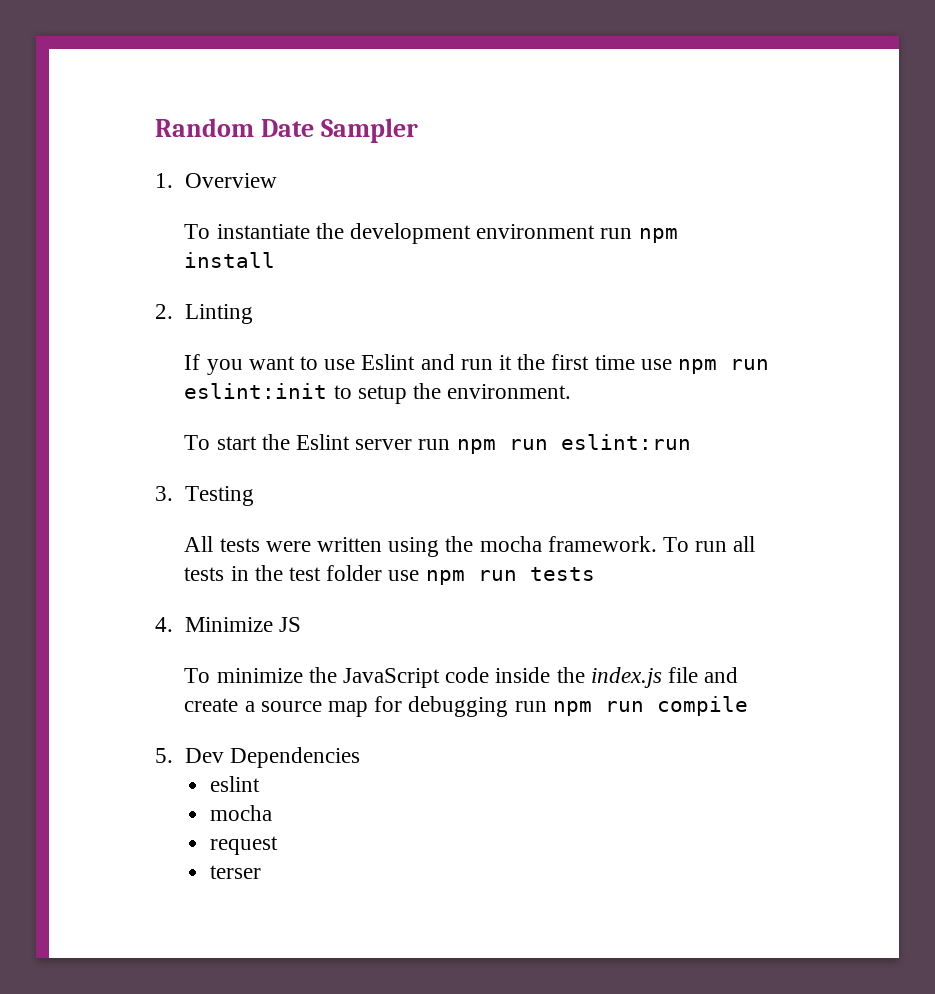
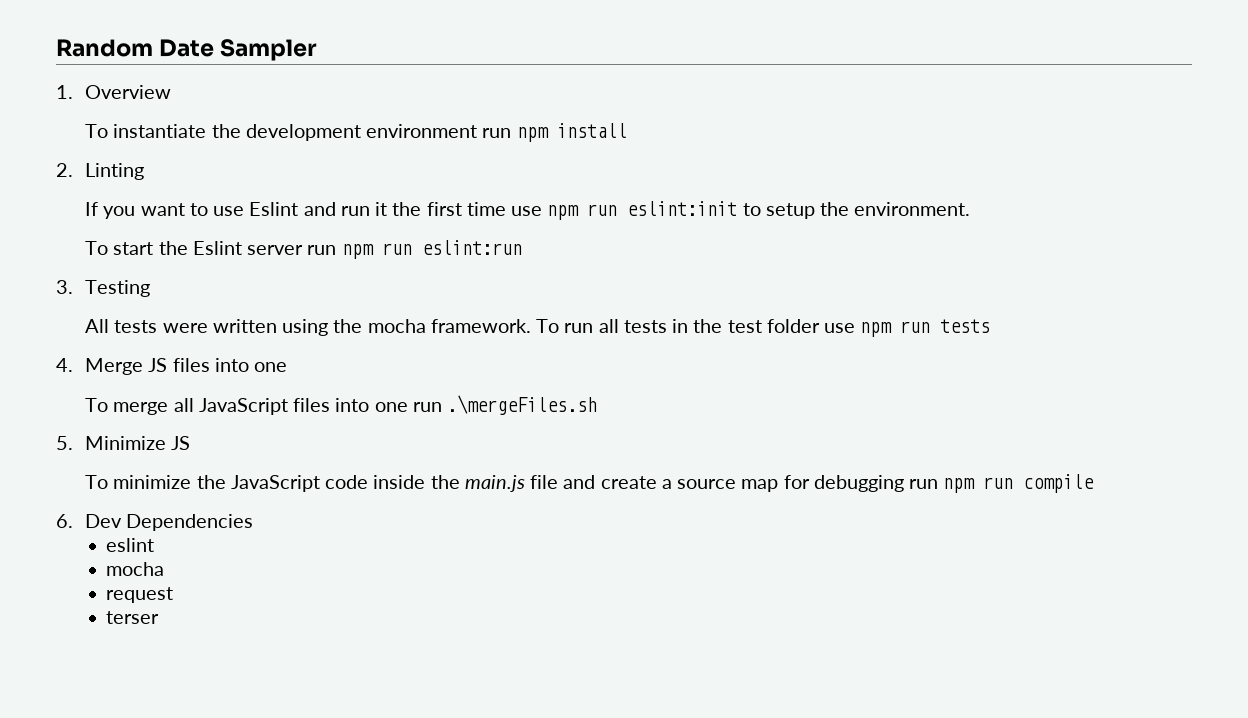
(173, 624) none -> [84,358,288,375] [84,395,598,415] [56,436,73,450] Merge JS files into one // To merge all JavaScript files into one run .\mergeFiles.sh // 5.
[590,667,662,688] index.js -> [464,475,525,492] main.js
[155,748,173,763] 5. -> [56,514,73,528] 6.

